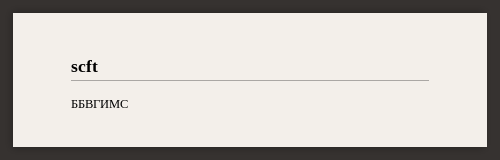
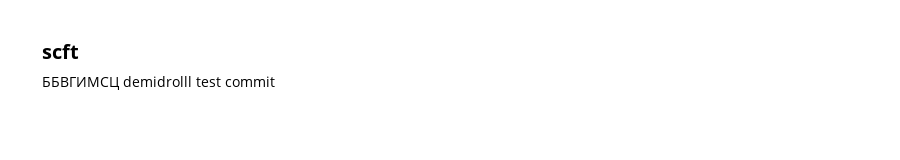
[71,100,128,108] ББВГИМС -> [42,76,275,90] ББВГИМСЦ demidrolll test commit

